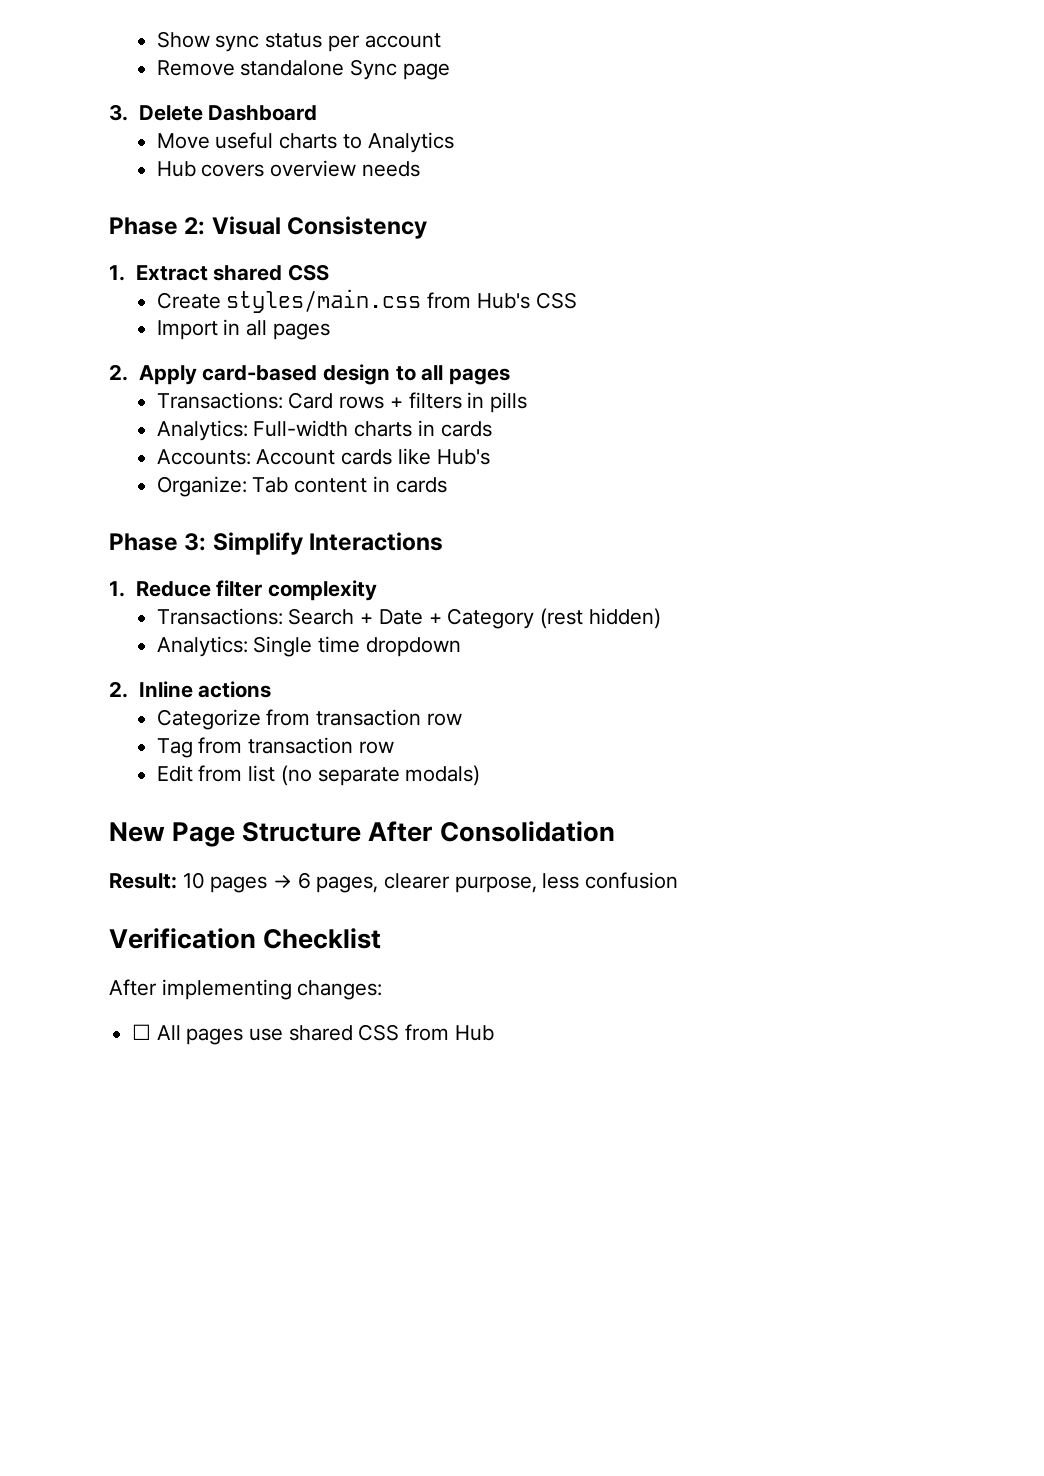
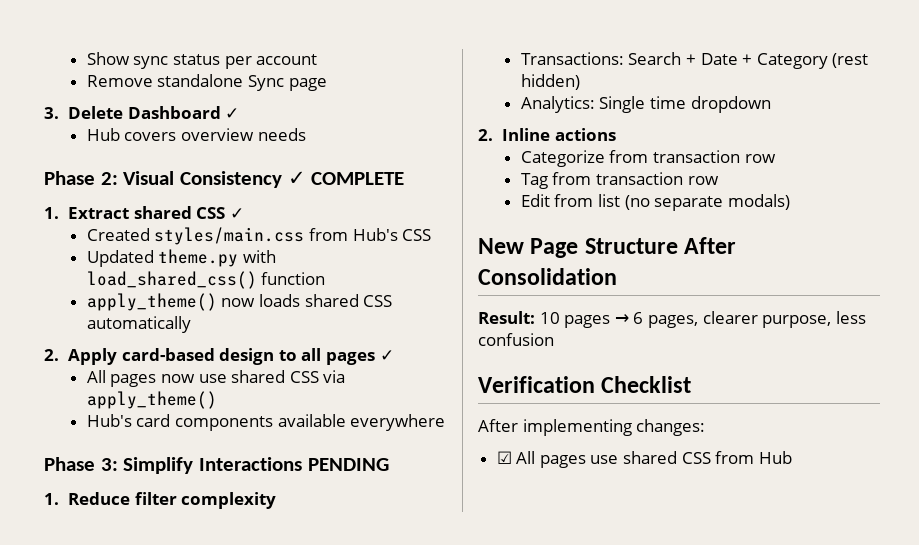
[156,132,454,153] // Move useful charts to Analytics -> [225,108,240,119] ✓
(428, 227) none -> [287,171,405,185] ✓ COMPLETE
[156,292,221,309] // Create -> [229,208,244,219] [86,228,150,241] ✓ // Created
[156,319,330,340] Import in all pages -> [86,249,276,267] [86,271,326,289] [86,293,393,311] [86,316,191,333] Updated theme.py with load_shared_css() function // apply_theme() now loads shared CSS automatically
[156,392,527,413] [156,420,492,441] [156,448,490,465] [156,476,447,497] // Transactions: Card rows + filters in pills // Analytics: Full-width charts in cards // Accounts: Account cards like Hub's // Organize: Tab content in cards -> [379,350,394,361] [86,370,346,387] [86,391,217,409] [86,414,446,431] ✓ // All pages now use shared CSS via apply_theme() // Hub's card components available everywhere
(444, 541) none -> [307,458,389,471] PENDING
[132,1024,152,1040] ☐ -> [496,451,512,464] ☑

